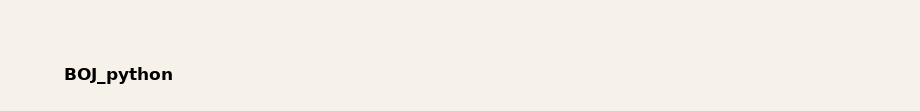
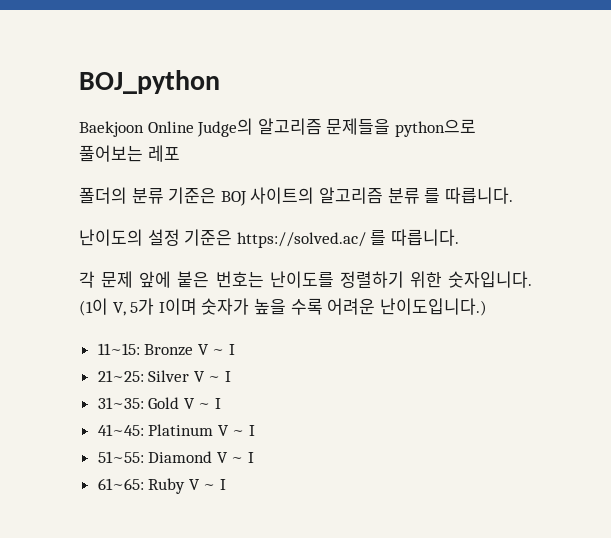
(173, 75) none -> [79,118,476,137] [79,145,180,162] [79,187,513,206] [79,229,459,248] [79,271,532,288] [79,298,487,316] [97,343,236,356] [97,370,232,382] [97,397,222,409] [97,424,256,436] [97,451,255,463] [97,478,227,494] // Baekjoon Online Judge의 알고리즘 문제들을 python으로 풀어보는 레포 // 폴더의 분류 기준은 BOJ 사이트의 알고리즘 분류 를 따릅니다. // 난이도의 설정 기준은 https://solved.ac/ 를 따릅니다. // 각 문제 앞에 붙은 번호는 난이도를 정렬하기 위한 숫자입니다. (1이 V, 5가 I이며 숫자가 높을 수록 어려운 난이도입니다.) // 11~15: Bronze V ~ I // 21~25: Silver V ~ I // 31~35: Gold V ~ I // 41~45: Platinum V ~ I // 51~55: Diamond V ~ I // 61~65: Ruby V ~ I

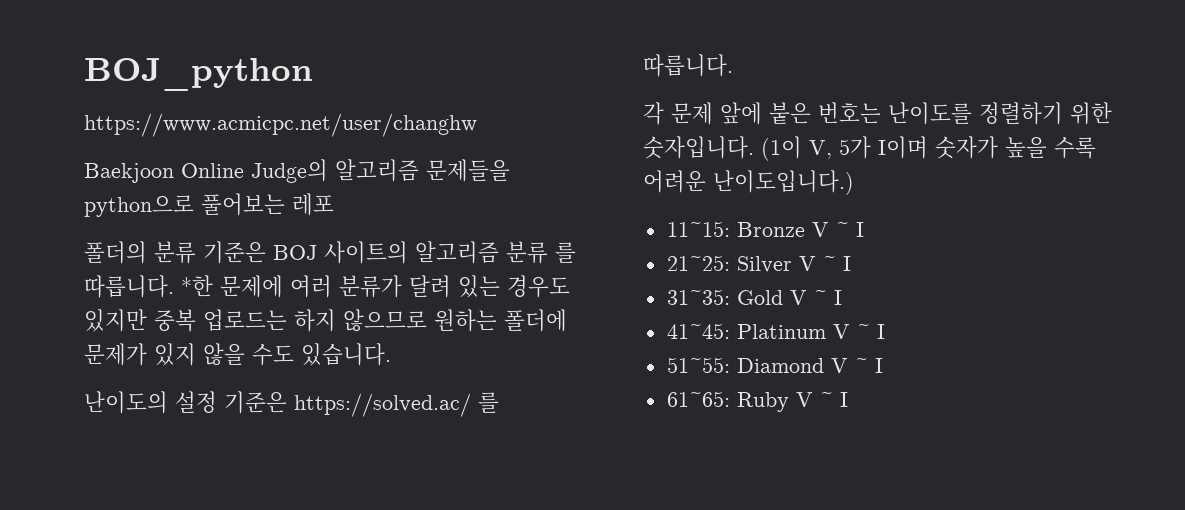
(220, 82) none -> [84,113,477,137] // https://www.acmicpc.net/user/changhw
(513, 195) none -> [181,275,570,298] [84,309,567,332] [84,343,391,366] *한 문제에 여러 분류가 달려 있는 경우도 있지만 중복 업로드는 하지 않으므로 원하는 폴더에 문제가 있지 않을 수도 있습니다.

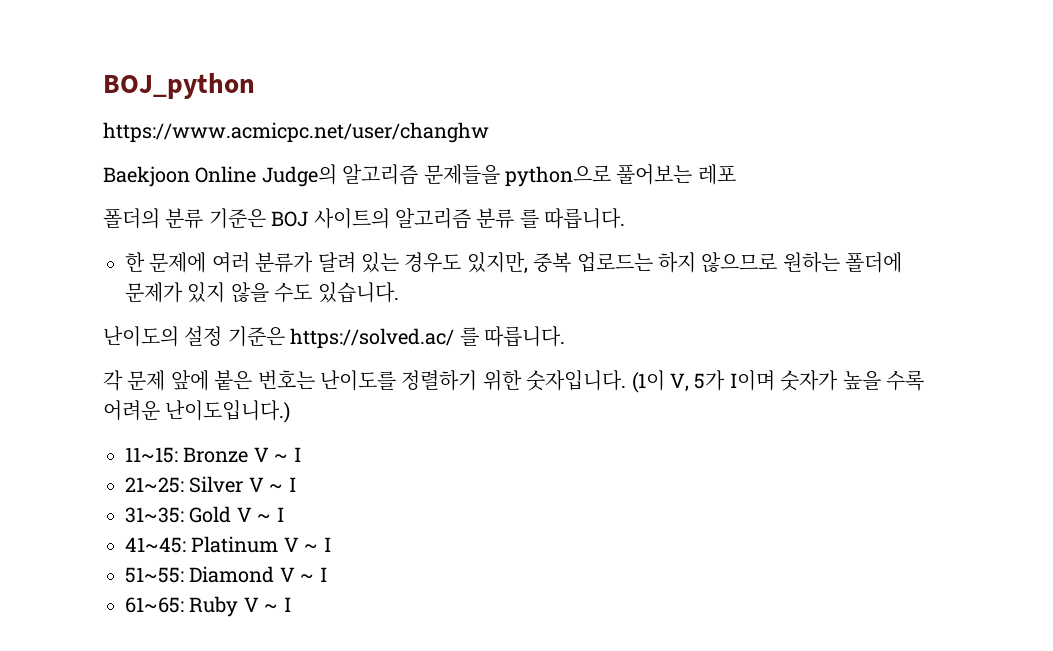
[181,275,213,297] *한 -> [125,252,145,272] // 한
[84,309,147,332] 있지만 -> [466,252,528,274] 있지만,

